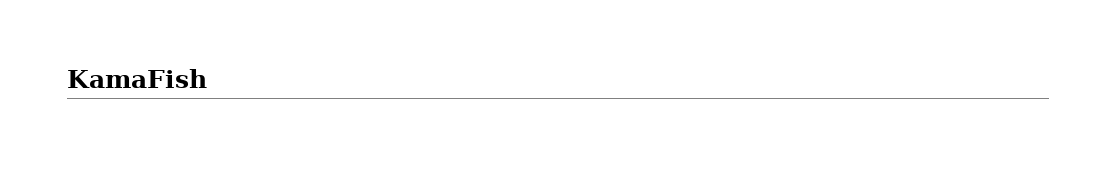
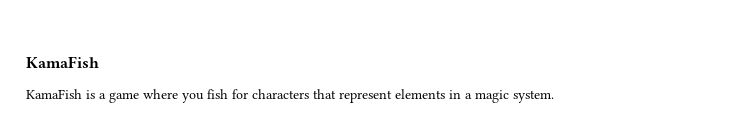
[67,69,207,88] KamaFish -> [26,56,99,68] [26,89,554,103] KamaFish // KamaFish is a game where you fish for characters that represent elements in a magic system.

